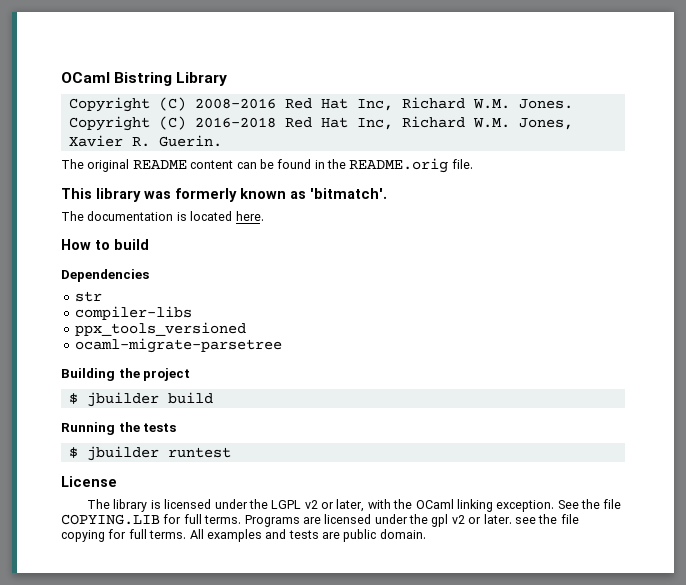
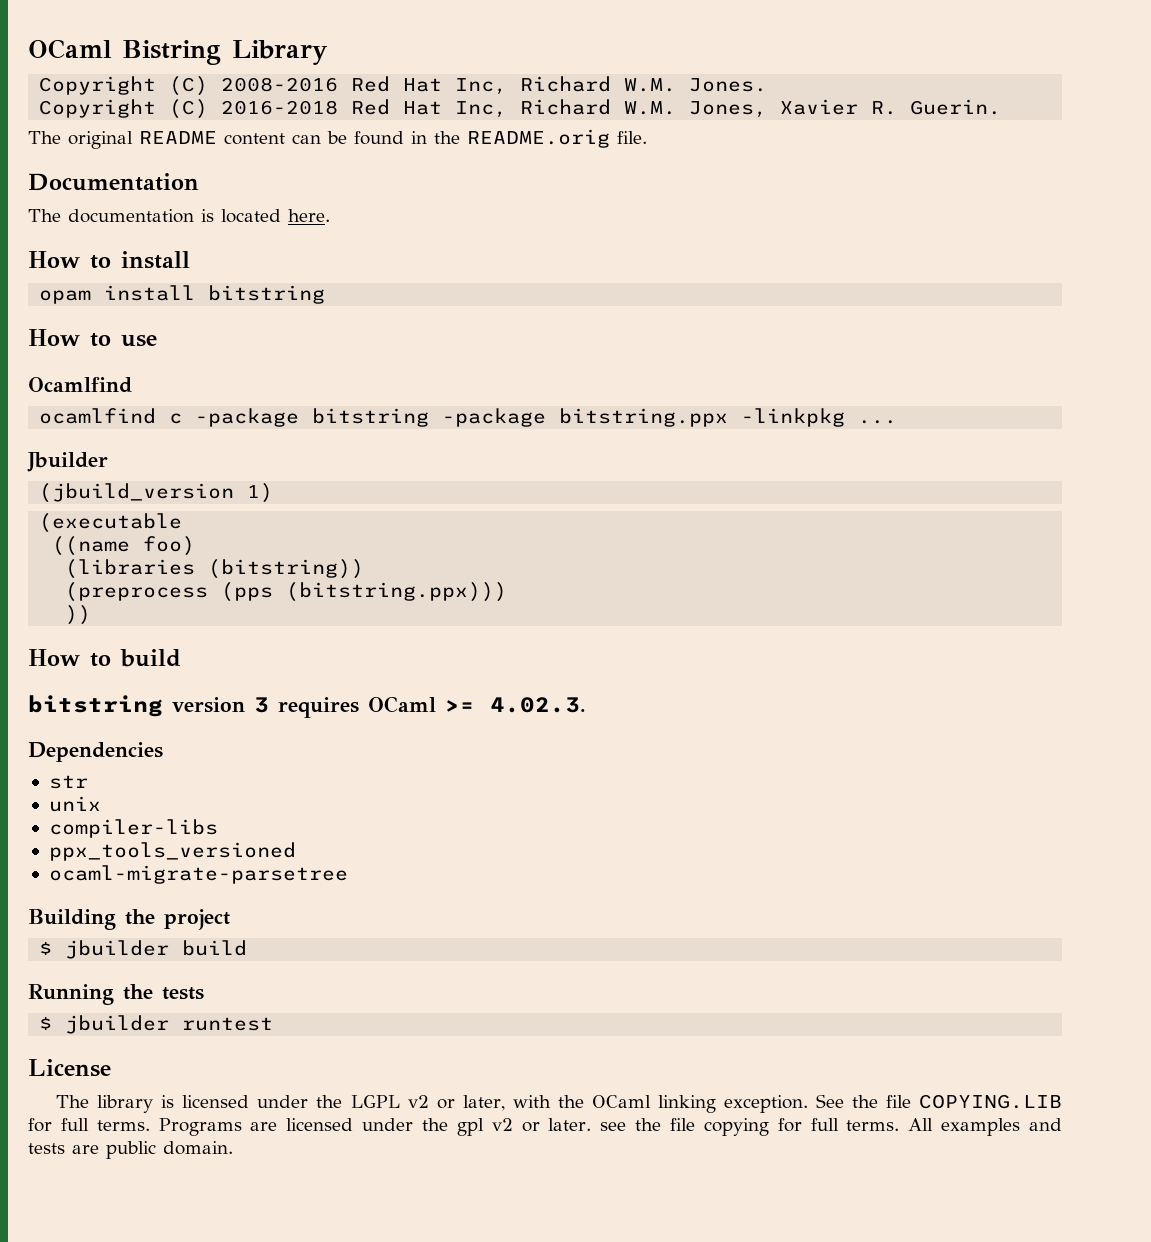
[61,188,387,202] This library was formerly known as 'bitmatch'. -> [28,173,199,191] Documentation
[114,239,149,250] build -> [121,251,190,269] [39,285,326,304] [28,329,157,347] [28,377,132,393] [39,408,898,427] [27,452,108,472] [39,483,274,503] [39,513,183,533] [52,536,196,556] [65,559,365,579] [65,582,508,602] [65,605,92,625] [28,649,181,667] [28,695,586,718] install // opam install bitstring // How to use // Ocamlfind // ocamlfind c -package bitstring -package bitstring.ppx -linkpkg ... // Jbuilder // (jbuild_version 1) // (executable // ((name foo) // (libraries (bitstring)) // (preprocess (pps (bitstring.ppx))) // )) // How to build // bitstring version 3 requires OCaml >= 4.02.3.
(102, 296) none -> [48,796,101,812] // unix

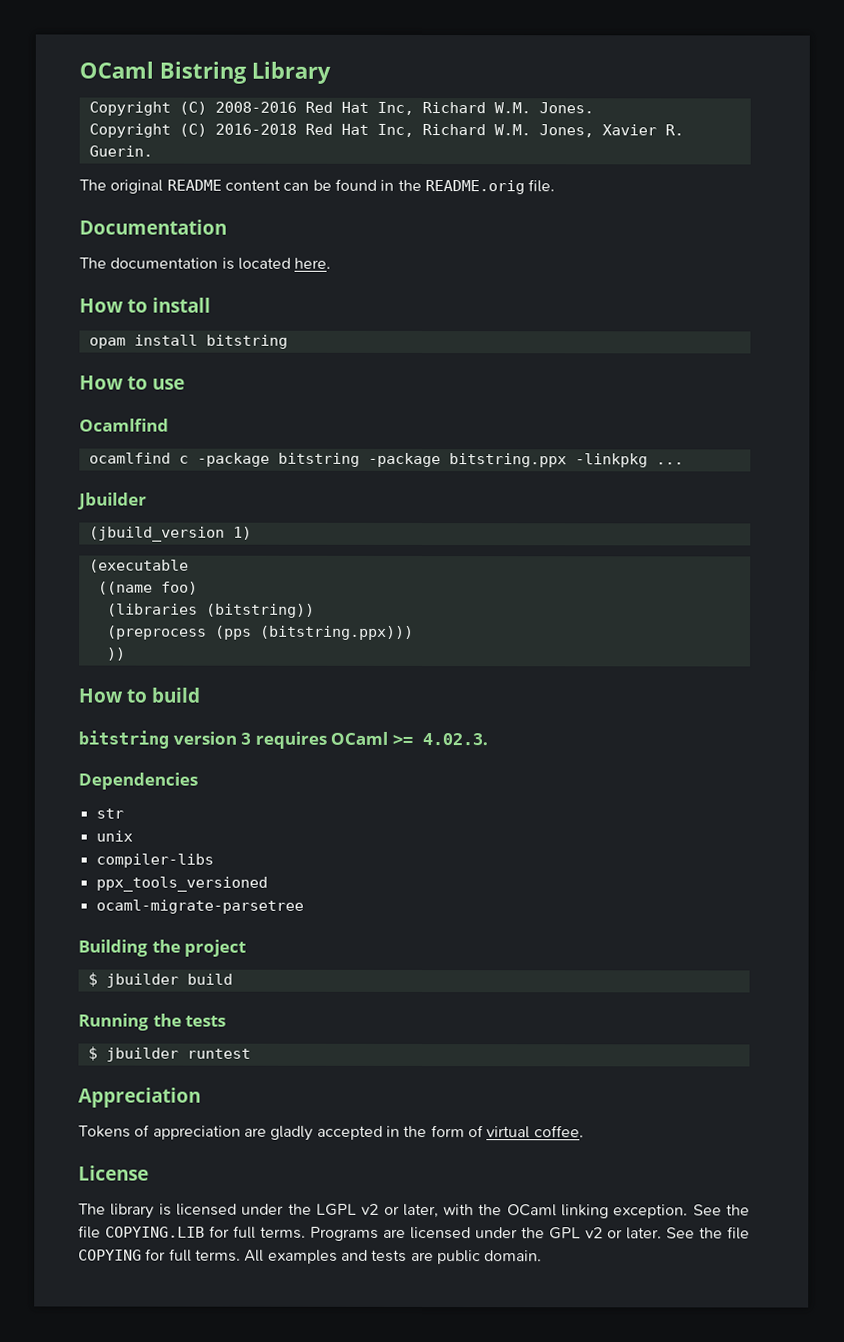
(274, 1024) none -> [78,1087,201,1108] [78,1124,584,1141] // Appreciation // Tokens of appreciation are gladly accepted in the form of virtual coffee.
[456,1118,484,1136] gpl -> [549,1227,581,1240] GPL
[600,1118,769,1136] see the file copying -> [666,1226,750,1240] [78,1249,142,1261] See the file COPYING

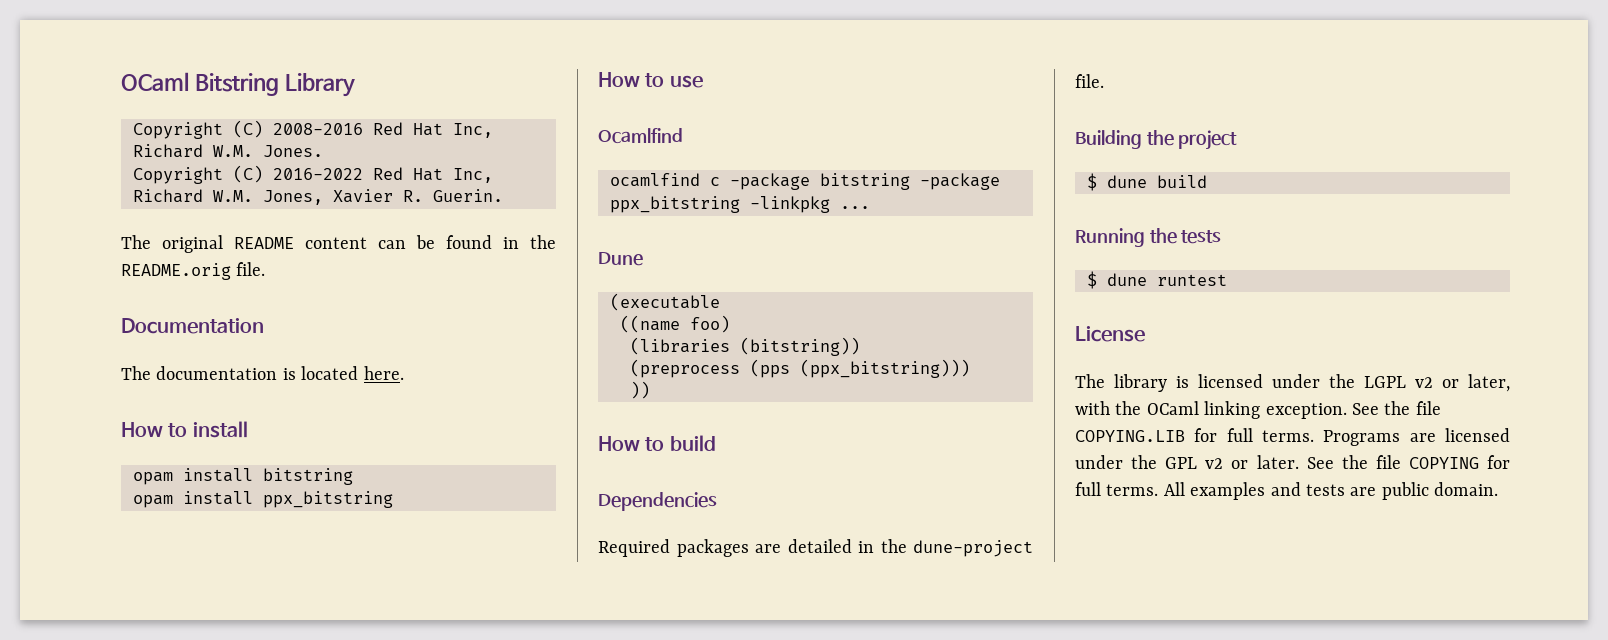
[79,61,247,84] OCaml Bistring -> [121,72,279,96] OCaml Bitstring
[214,123,297,135] 2016-2018 -> [273,168,363,180] 2016-2022
(288, 341) none -> [133,491,393,508] // opam install ppx_bitstring
[448,453,567,468] bitstring.ppx -> [610,196,740,213] ppx_bitstring
[77,492,147,510] [88,526,252,542] Jbuilder // (jbuild_version 1) -> [598,252,643,266] Dune
[259,625,414,640] (bitstring.ppx))) -> [800,359,970,378] (ppx_bitstring)))
[78,730,488,749] [78,772,198,790] [95,808,124,819] [95,830,133,842] [95,853,214,868] [95,876,268,892] [95,899,304,914] bitstring version 3 requires OCaml >= 4.02.3. // Dependencies // str // unix // compiler-libs // ppx_tools_versioned // ocaml-migrate-parsetree -> [598,492,717,511] [598,539,1033,557] [1075,74,1104,88] Dependencies // Required packages are detailed in the dune-project file.
[105,973,179,988] jbuilder -> [1107,175,1147,188] dune
[105,1047,179,1062] jbuilder -> [1107,273,1147,286] dune
[78,1087,201,1108] [78,1124,584,1141] // Appreciation // Tokens of appreciation are gladly accepted in the form of virtual coffee. -> (1227, 280) none

